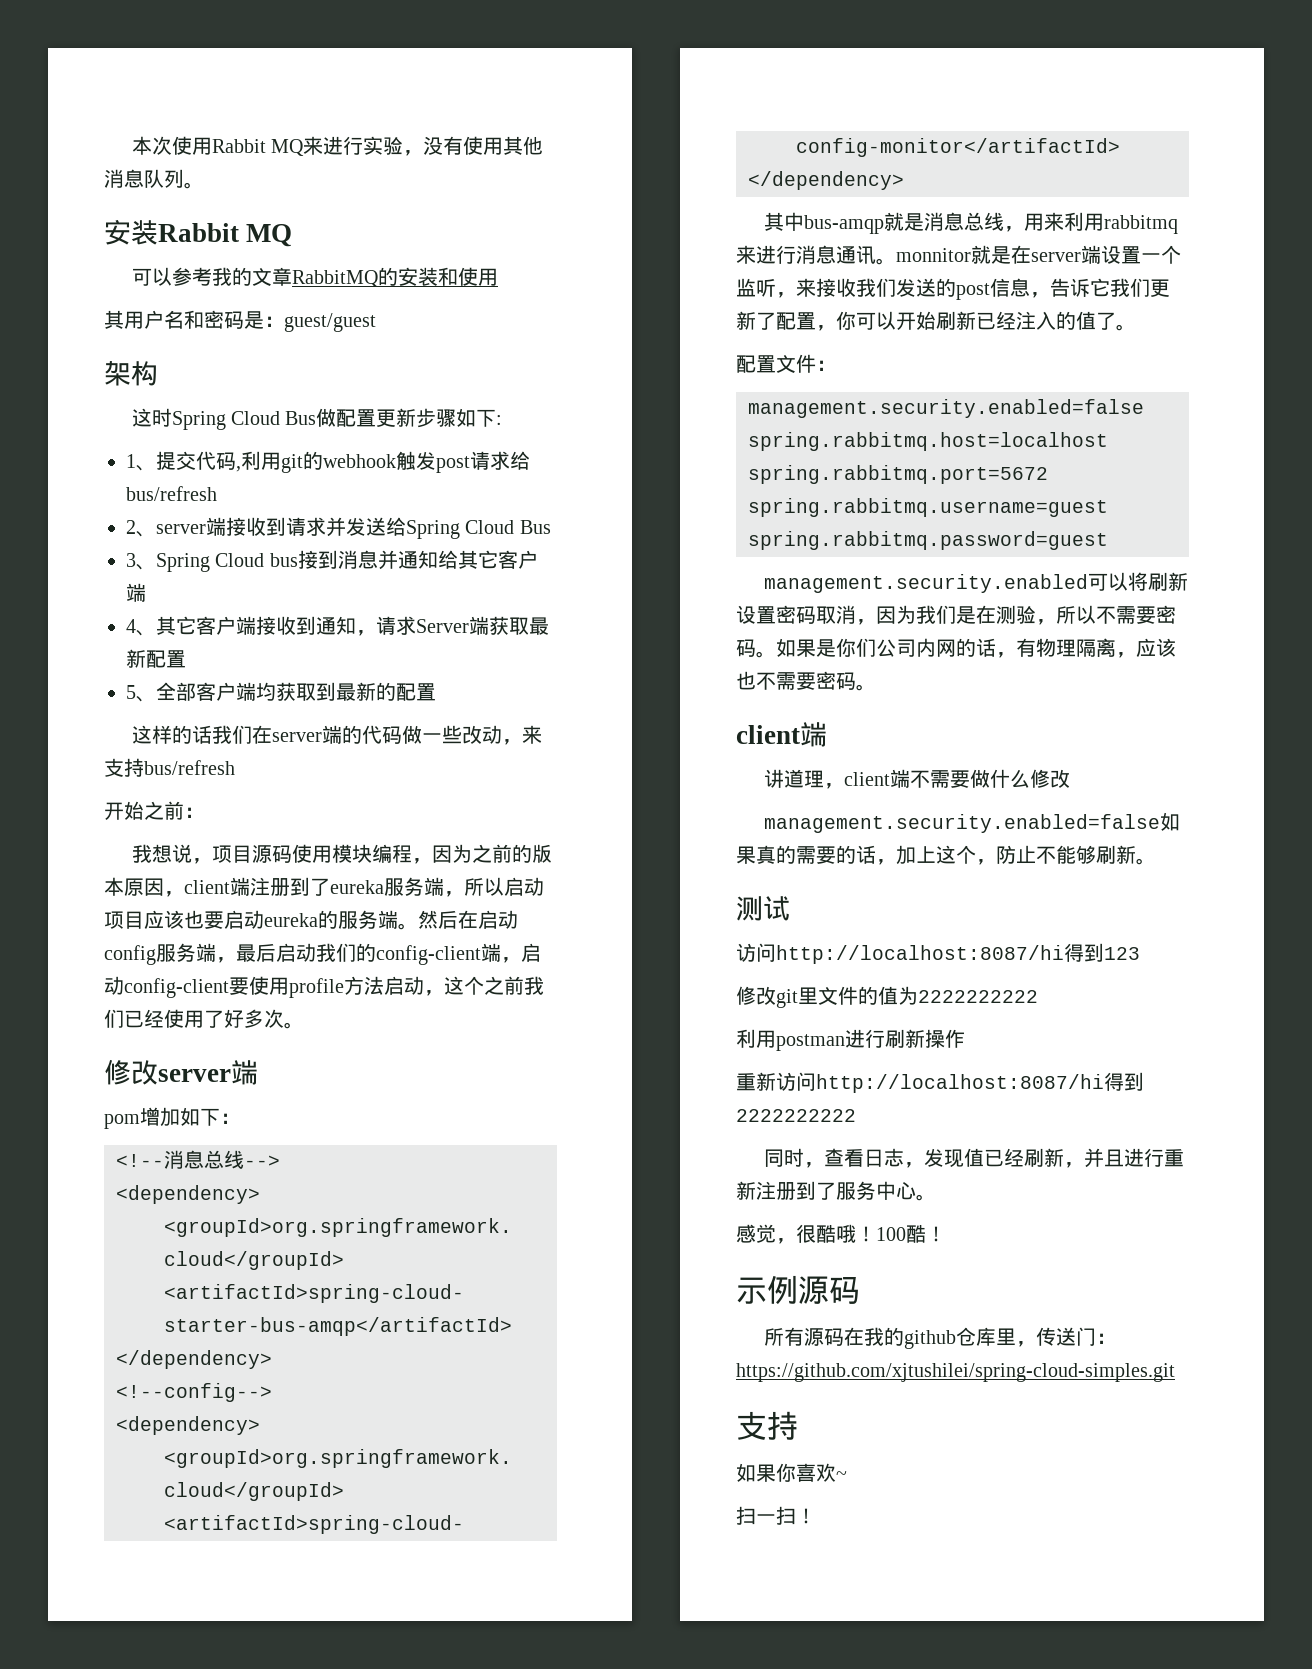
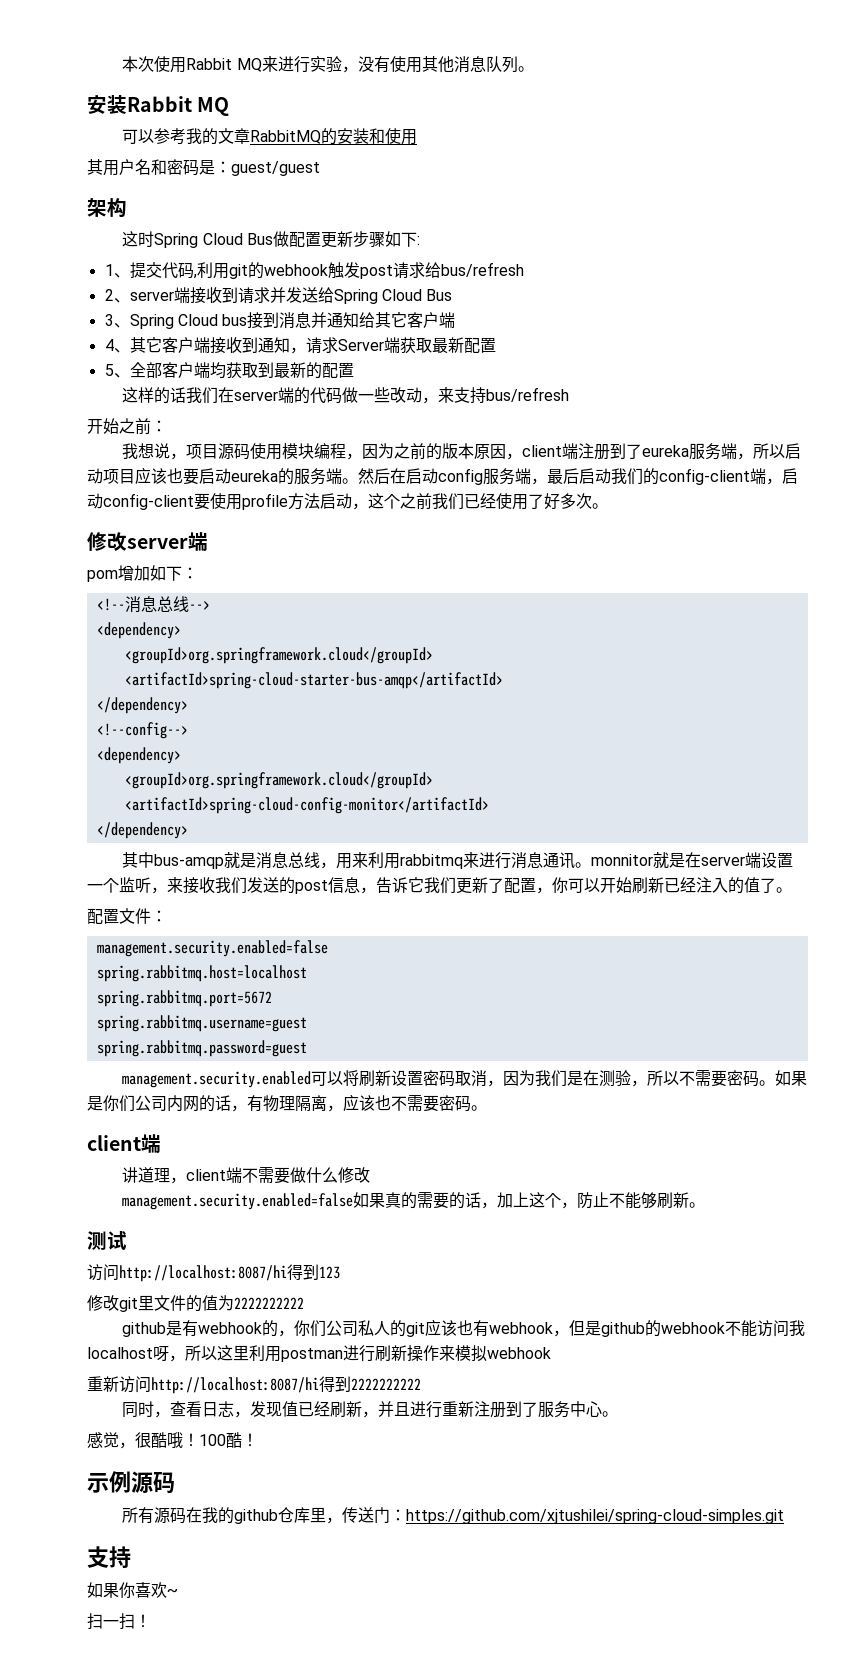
(1038, 996) none -> [122,1319,806,1337] [87,1345,249,1362] github是有webhook的，你们公司私人的git应该也有webhook，但是github的webhook不能访问我localhost呀，所以这里
(965, 1038) none -> [439,1345,551,1362] 来模拟webhook

